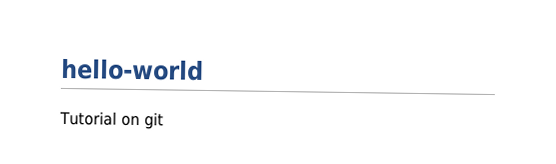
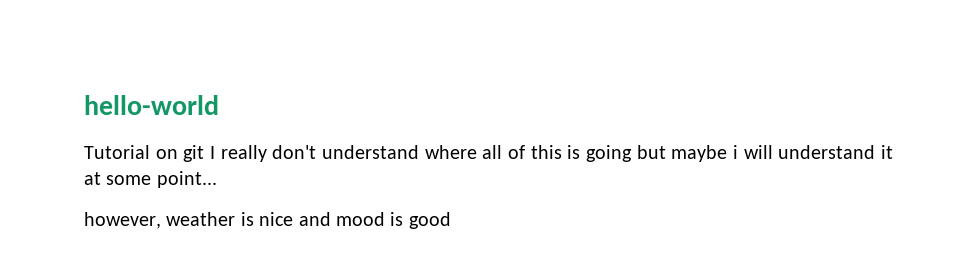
(164, 121) none -> [209,145,893,162] [84,171,217,188] [84,212,451,229] I really don't understand where all of this is going but maybe i will understand it at some point... // however, weather is nice and mood is good

